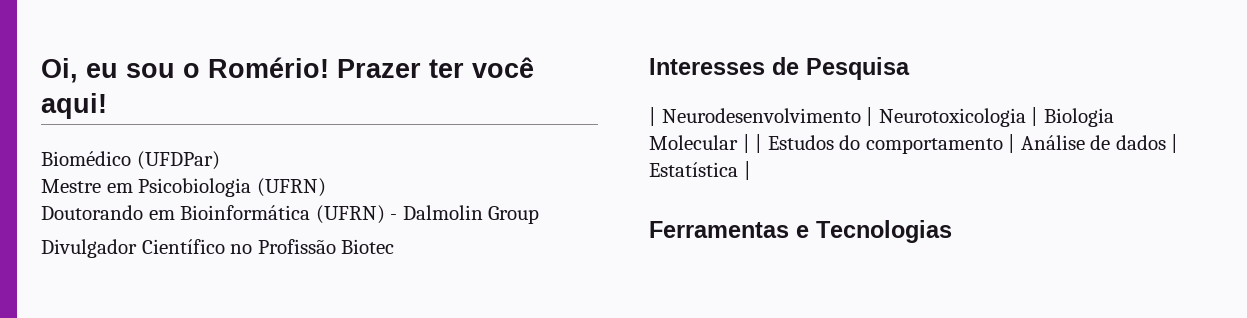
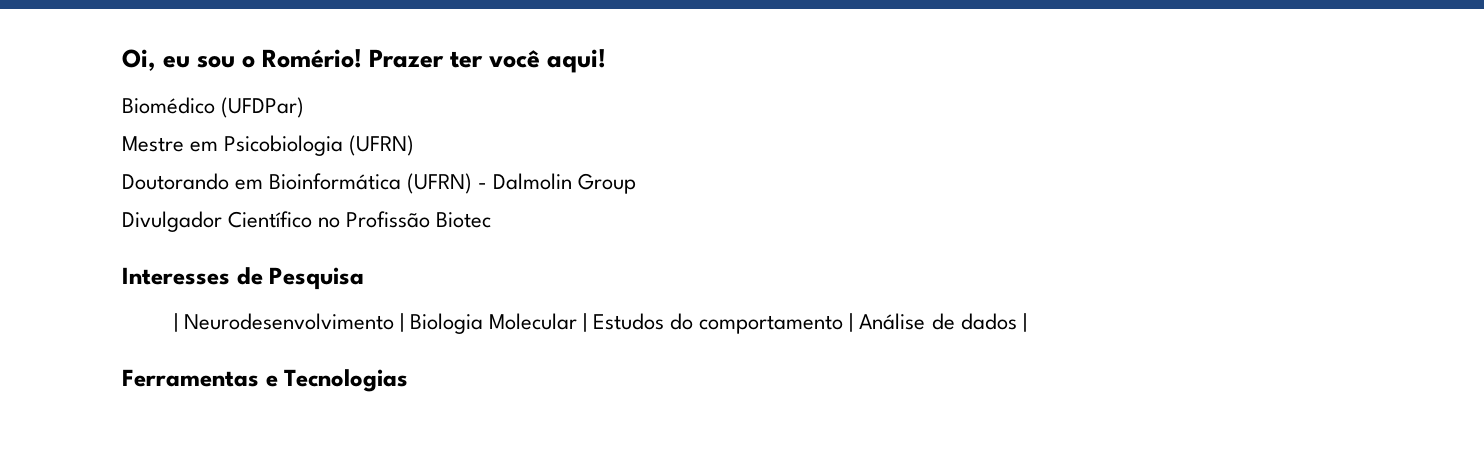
[878,107,1039,127] Neurotoxicologia | -> (404, 322) none
[755,134,763,153] | -> (588, 322) none
[649,161,751,180] Estatística | -> (1027, 322) none

